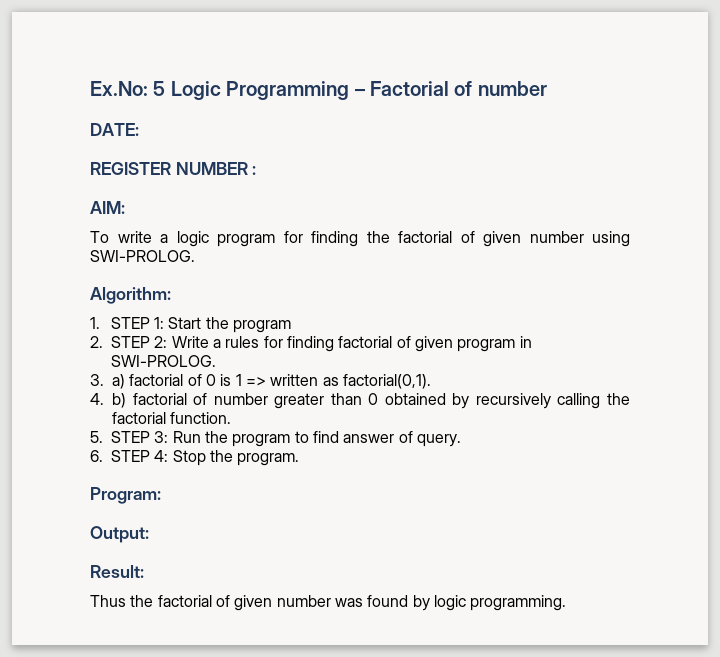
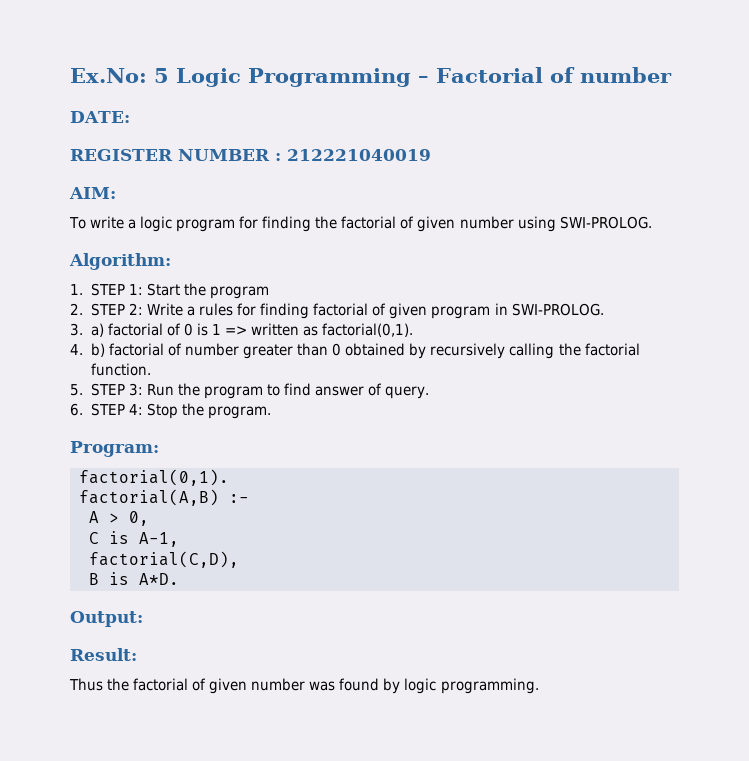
(257, 170) none -> [287,149,431,161] 212221040019
(161, 495) none -> [79,469,229,486] [79,489,249,506] [89,511,149,526] [89,531,179,547] [89,551,239,568] [89,572,179,585] // factorial(0,1). // factorial(A,B) :- // A > 0, // C is A-1, // factorial(C,D), // B is A*D.

